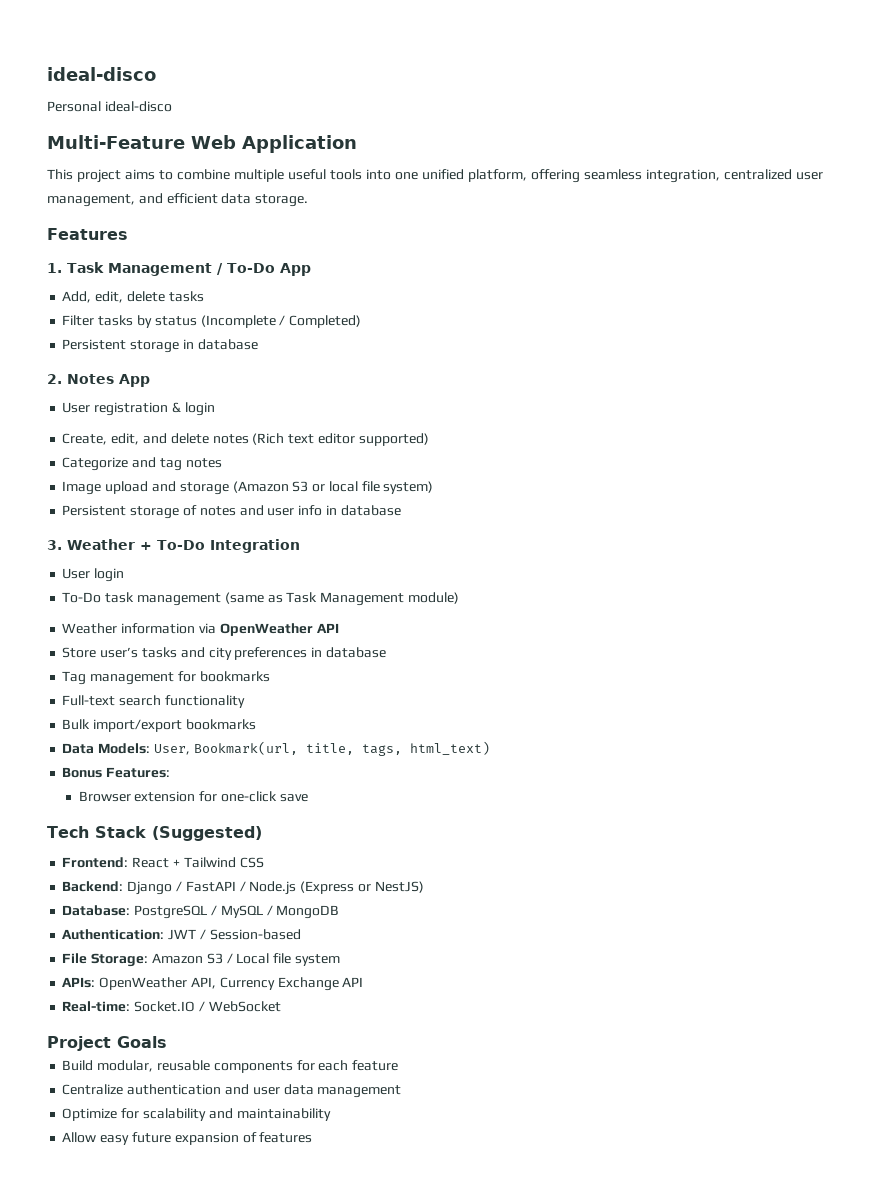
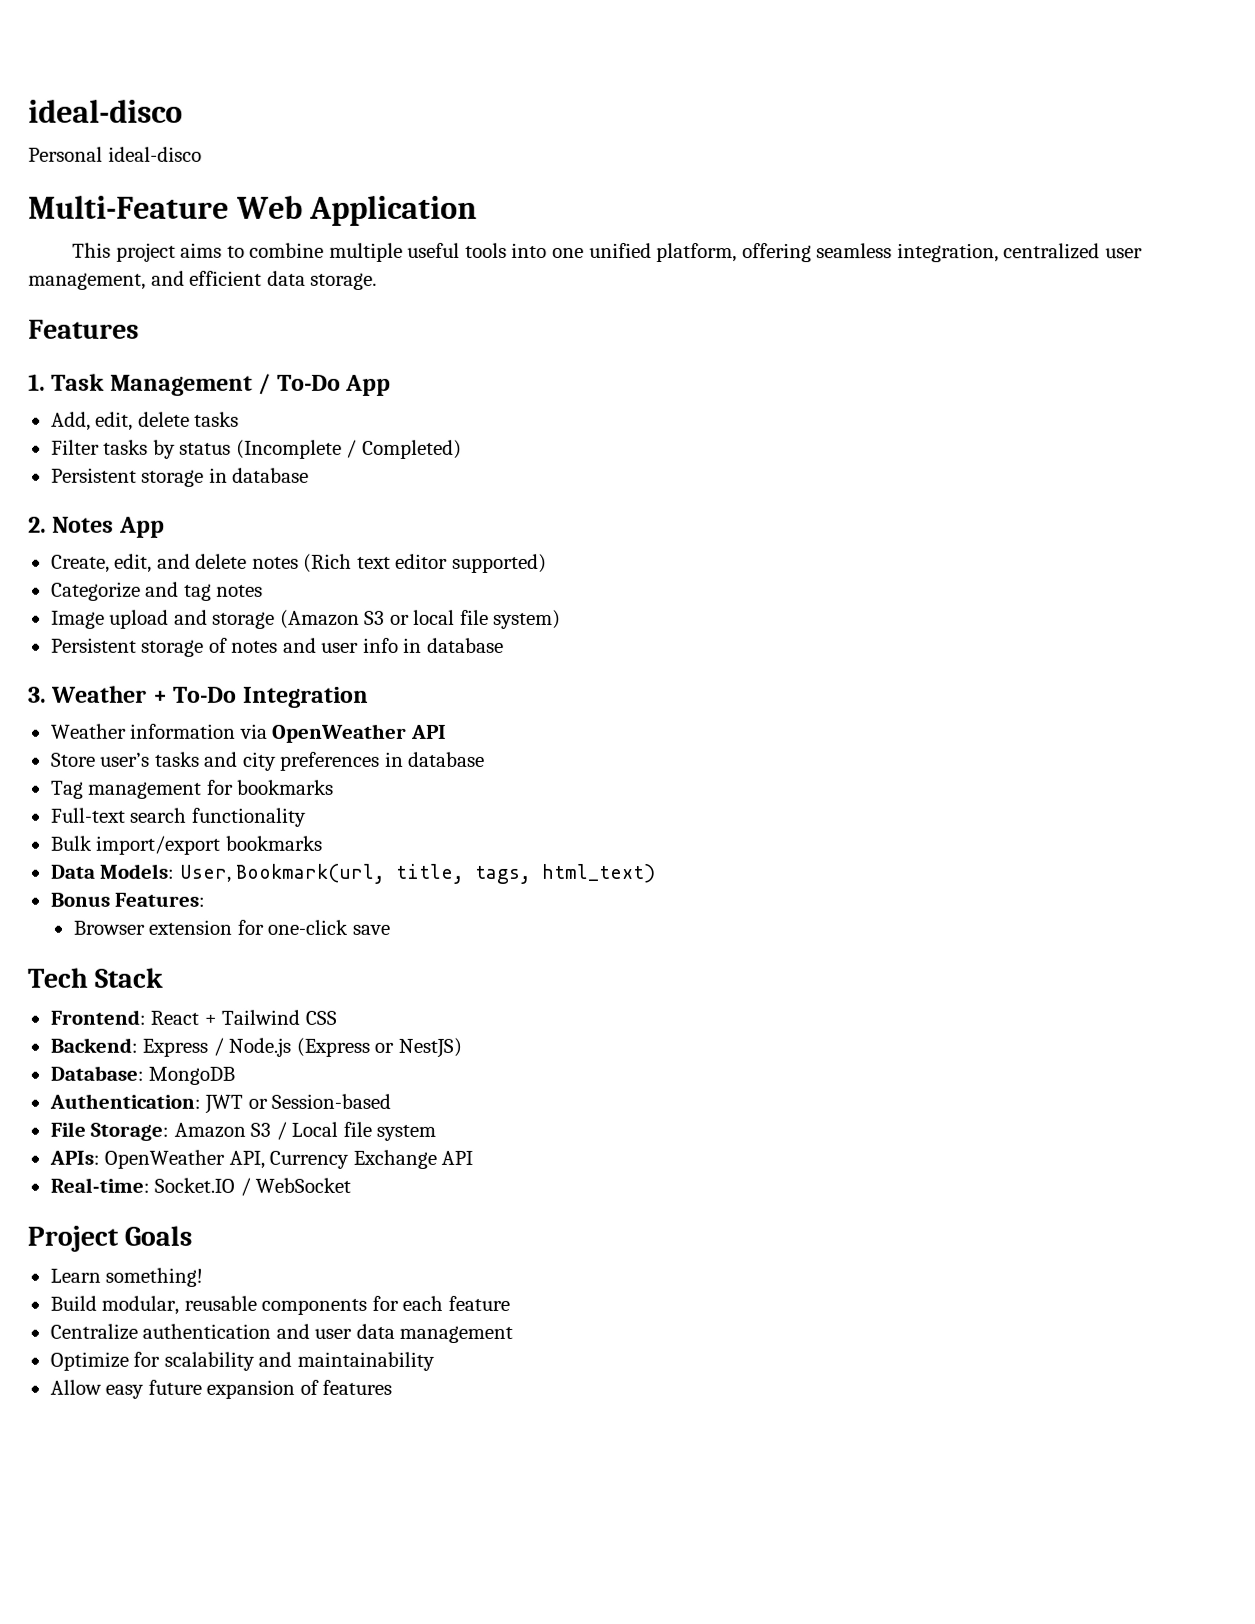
[62,402,215,416] // User registration & login -> (165, 527) none
[62,568,125,582] [62,592,459,606] // User login // To-Do task management (same as Task Management module) -> (369, 697) none
[151,826,262,841] (Suggested) -> (164, 977) none
[127,881,236,895] Django / FastAPI -> [142,1038,209,1057] Express
[134,905,273,919] PostgreSQL / MySQL / -> (144, 1073) none
[199,929,206,940] / -> [247,1098,268,1109] or
(167, 1042) none -> [49,1267,204,1287] // Learn something!

